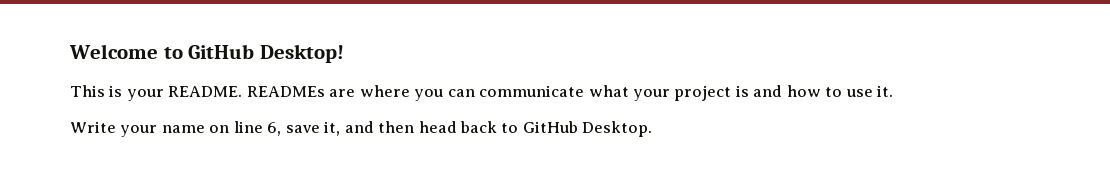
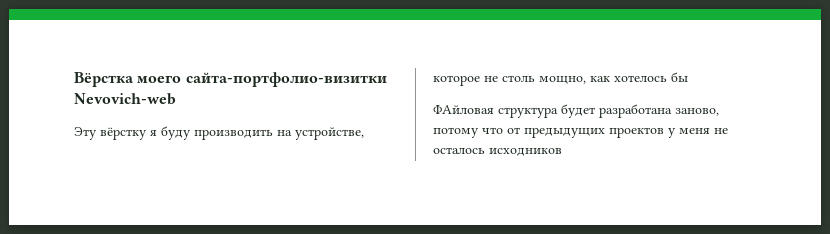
[69,44,345,63] [70,85,894,101] [70,121,653,137] Welcome to GitHub Desktop! // This is your README. READMEs are where you can communicate what your project is and how to use it. // Write your name on line 6, save it, and then head back to GitHub Desktop. -> [74,72,387,87] [74,93,176,105] [74,126,364,140] [433,72,688,86] [433,104,719,118] [433,127,728,138] [433,147,562,156] Вёрстка моего сайта-портфолио-визитки Nevovich-web // Эту вёрстку я буду производить на устройстве, которое не столь мощно, как хотелось бы // ФАйловая структура будет разработана заново, потому что от предыдущих проектов у меня не осталось исходников

